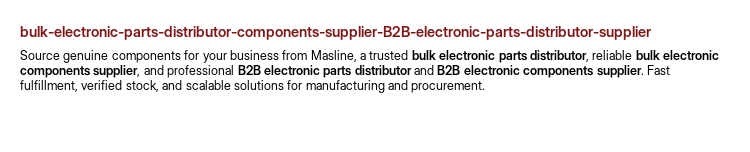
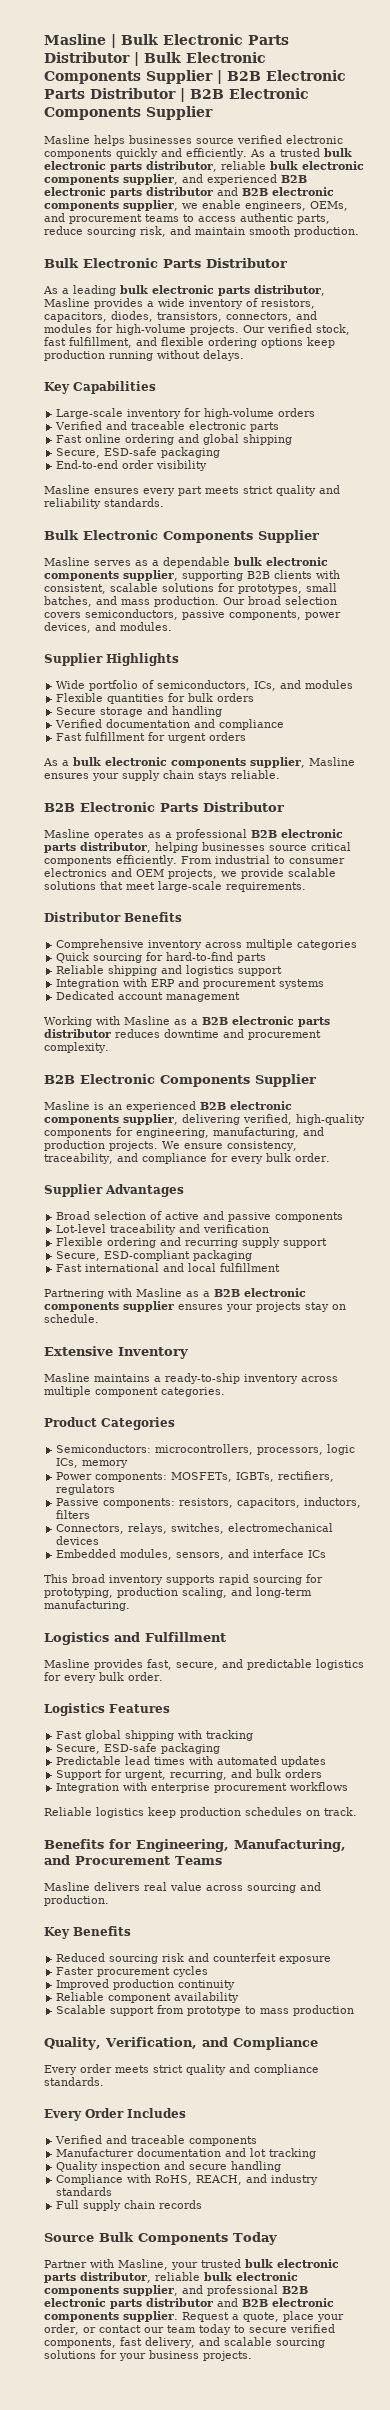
[20,26,651,40] [20,50,366,63] bulk-electronic-parts-distributor-components-supplier-B2B-electronic-parts-distributor-supplier // Source genuine components for your business from Masline, a -> [44,34,289,48] [44,52,266,66] [44,70,346,84] [44,88,309,102] [44,106,213,120] [44,135,343,146] [44,148,352,159] [44,161,364,172] [44,174,307,185] [44,187,334,198] [44,200,348,211] [44,213,330,224] [44,226,359,237] [44,258,287,268] [43,285,325,296] [44,298,315,309] [44,311,317,322] [44,324,350,335] [44,337,335,348] [44,350,244,361] [44,381,156,394] [56,408,316,419] [55,421,280,432] [56,434,293,445] [56,447,221,458] [56,460,208,471] [44,485,340,496] [44,498,164,509] [44,530,319,543] [44,557,328,568] [44,570,340,581] [44,583,337,594] [44,596,337,607] [44,609,341,620] [44,622,172,633] [44,653,179,666] [56,680,354,691] [56,693,255,704] [56,706,223,717] [55,719,285,730] [56,732,247,743] [43,757,355,768] [44,770,280,781] [44,802,284,812] [44,829,343,840] [44,842,351,853] [44,855,345,866] [44,868,336,879] [44,881,306,892] [44,912,182,922] [56,939,358,950] [56,952,267,963] [56,965,283,976] [56,978,325,989] [56,991,241,1002] [44,1016,330,1027] [44,1029,321,1040] [44,1042,109,1053] [44,1074,316,1087] [44,1101,292,1112] [44,1114,365,1125] [44,1127,324,1138] [44,1140,297,1151] [44,1153,330,1164] [44,1184,184,1197] [56,1211,344,1222] [56,1224,270,1235] [56,1237,328,1248] [56,1250,253,1261] [56,1263,281,1272] [44,1288,306,1299] [44,1301,346,1312] [44,1314,99,1323] [44,1346,188,1359] [44,1373,338,1384] [44,1386,225,1397] [44,1417,175,1430] [56,1444,356,1455] [56,1458,129,1468] [56,1471,335,1482] [56,1484,116,1495] [56,1497,362,1508] [56,1510,91,1519] [56,1523,334,1534] [56,1536,100,1545] [56,1549,327,1560] [44,1574,323,1585] [44,1587,312,1598] [44,1600,130,1611] [44,1632,226,1645] [44,1659,364,1670] [44,1672,163,1683] [44,1703,170,1716] [56,1730,254,1741] [56,1743,221,1754] [56,1756,327,1767] [56,1769,323,1780] [56,1782,349,1793] [44,1807,357,1818] [44,1839,346,1852] [44,1855,222,1865] [44,1882,321,1893] [44,1895,109,1906] [44,1926,131,1939] [56,1953,332,1964] [56,1966,209,1977] [56,1979,236,1990] [56,1992,240,2003] [56,2005,355,2016] [44,2037,318,2050] [44,2064,319,2075] [44,2077,104,2086] [44,2108,186,2121] [55,2135,258,2146] [56,2148,317,2159] [56,2161,282,2172] [56,2174,319,2185] [56,2187,113,2196] [56,2200,203,2211] [44,2232,277,2245] [44,2259,198,2270] Masline | Bulk Electronic Parts Distributor | Bulk Electronic Components Supplier | B2B Electronic Parts Distributor | B2B Electronic Components Supplier // Masline helps businesses source verified electronic components quickly and efficiently. As a trusted bulk electronic parts distributor, reliable bulk electronic components supplier, and experienced B2B electronic parts distributor and B2B electronic components supplier, we enable engineers, OEMs, and procurement teams to access authentic parts, reduce sourcing risk, and maintain smooth production. // Bulk Electronic Parts Distributor // As a leading bulk electronic parts distributor, Masline provides a wide inventory of resistors, capacitors, diodes, transistors, connectors, and modules for high-volume projects. Our verified stock, fast fulfillment, and flexible ordering options keep production running without delays. // Key Capabilities // Large-scale inventory for high-volume orders // Verified and traceable electronic parts // Fast online ordering and global shipping // Secure, ESD-safe packaging // End-to-end order visibility // Masline ensures every part meets strict quality and reliability standards. // Bulk Electronic Components Supplier // Masline serves as a dependable bulk electronic components supplier, supporting B2B clients with consistent, scalable solutions for prototypes, small batches, and mass production. Our broad selection covers semiconductors, passive components, power devices, and modules. // Supplier Highlights // Wide portfolio of semiconductors, ICs, and modules // Flexible quantities for bulk orders // Secure storage and handling // Verified documentation and compliance // Fast fulfillment for urgent orders // As a bulk electronic components supplier, Masline ensures your supply chain stays reliable. // B2B Electronic Parts Distributor // Masline operates as a professional B2B electronic parts distributor, helping businesses source critical components efficiently. From industrial to consumer electronics and OEM projects, we provide scalable solutions that meet large-scale requirements. // Distributor Benefits // Comprehensive inventory across multiple categories // Quick sourcing for hard-to-find parts // Reliable shipping and logistics support // Integration with ERP and procurement systems // Dedicated account management // Working with Masline as a B2B electronic parts distributor reduces downtime and procurement complexity. // B2B Electronic Components Supplier // Masline is an experienced B2B electronic components supplier, delivering verified, high-quality components for engineering, manufacturing, and production projects. We ensure consistency, traceability, and compliance for every bulk order. // Supplier Advantages // Broad selection of active and passive components // Lot-level traceability and verification // Flexible ordering and recurring supply support // Secure, ESD-compliant packaging // Fast international and local fulfillment // Partnering with Masline as a B2B electronic components supplier ensures your projects stay on schedule. // Extensive Inventory // Masline maintains a ready-to-ship inventory across multiple component categories. // Product Categories // Semiconductors: microcontrollers, processors, logic ICs, memory // Power components: MOSFETs, IGBTs, rectifiers, regulators // Passive components: resistors, capacitors, inductors, filters // Connectors, relays, switches, electromechanical devices // Embedded modules, sensors, and interface ICs // This broad inventory supports rapid sourcing for prototyping, production scaling, and long-term manufacturing. // Logistics and Fulfillment // Masline provides fast, secure, and predictable logistics for every bulk order. // Logistics Features // Fast global shipping with tracking // Secure, ESD-safe packaging // Predictable lead times with automated updates // Support for urgent, recurring, and bulk orders // Integration with enterprise procurement workflows // Reliable logistics keep production schedules on track. // Benefits for Engineering, Manufacturing, and Procurement Teams // Masline delivers real value across sourcing and production. // Key Benefits // Reduced sourcing risk and counterfeit exposure // Faster procurement cycles // Improved production continuity // Reliable component availability // Scalable support from prototype to mass production // Quality, Verification, and Compliance // Every order meets strict quality and compliance standards. // Every Order Includes // Verified and traceable components // Manufacturer documentation and lot tracking // Quality inspection and secure handling // Compliance with RoHS, REACH, and industry standards // Full supply chain records // Source Bulk Components Today // Partner with Masline, your
[646,65,670,75] [20,80,159,92] Fast fulfillment, verified stock, -> [182,2311,344,2322] [44,2324,335,2335] [44,2337,195,2348] Request a quote, place your order, or contact our team today to secure verified components, fast delivery,
[233,80,486,93] solutions for manufacturing and procurement. -> [275,2338,325,2348] [44,2350,252,2361] sourcing solutions for your business projects.

